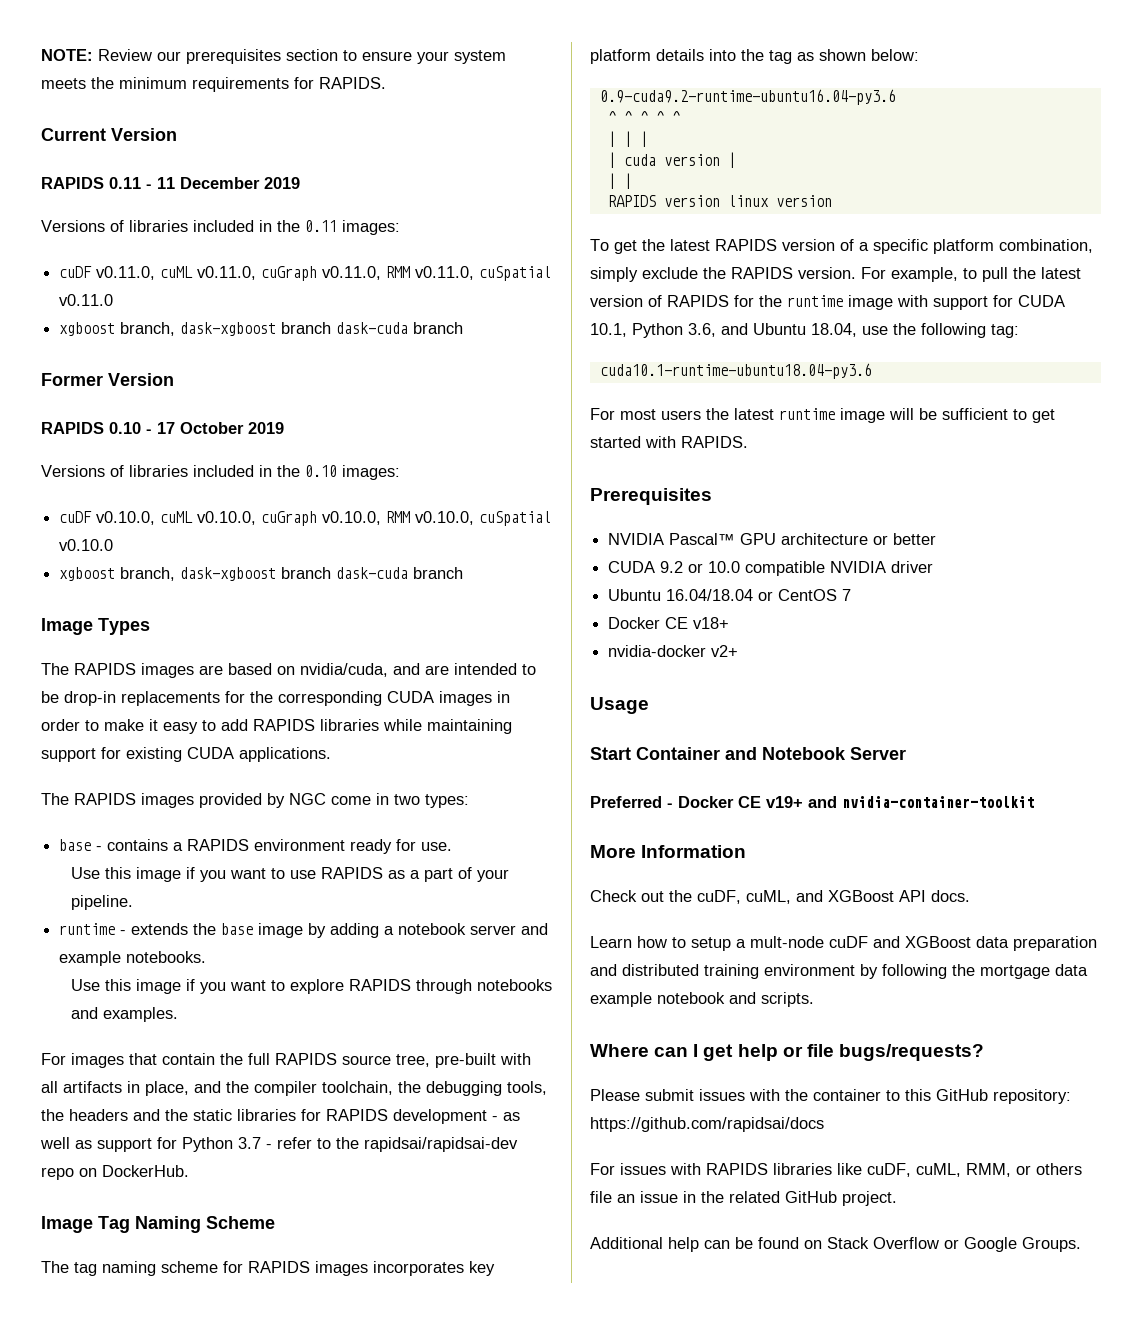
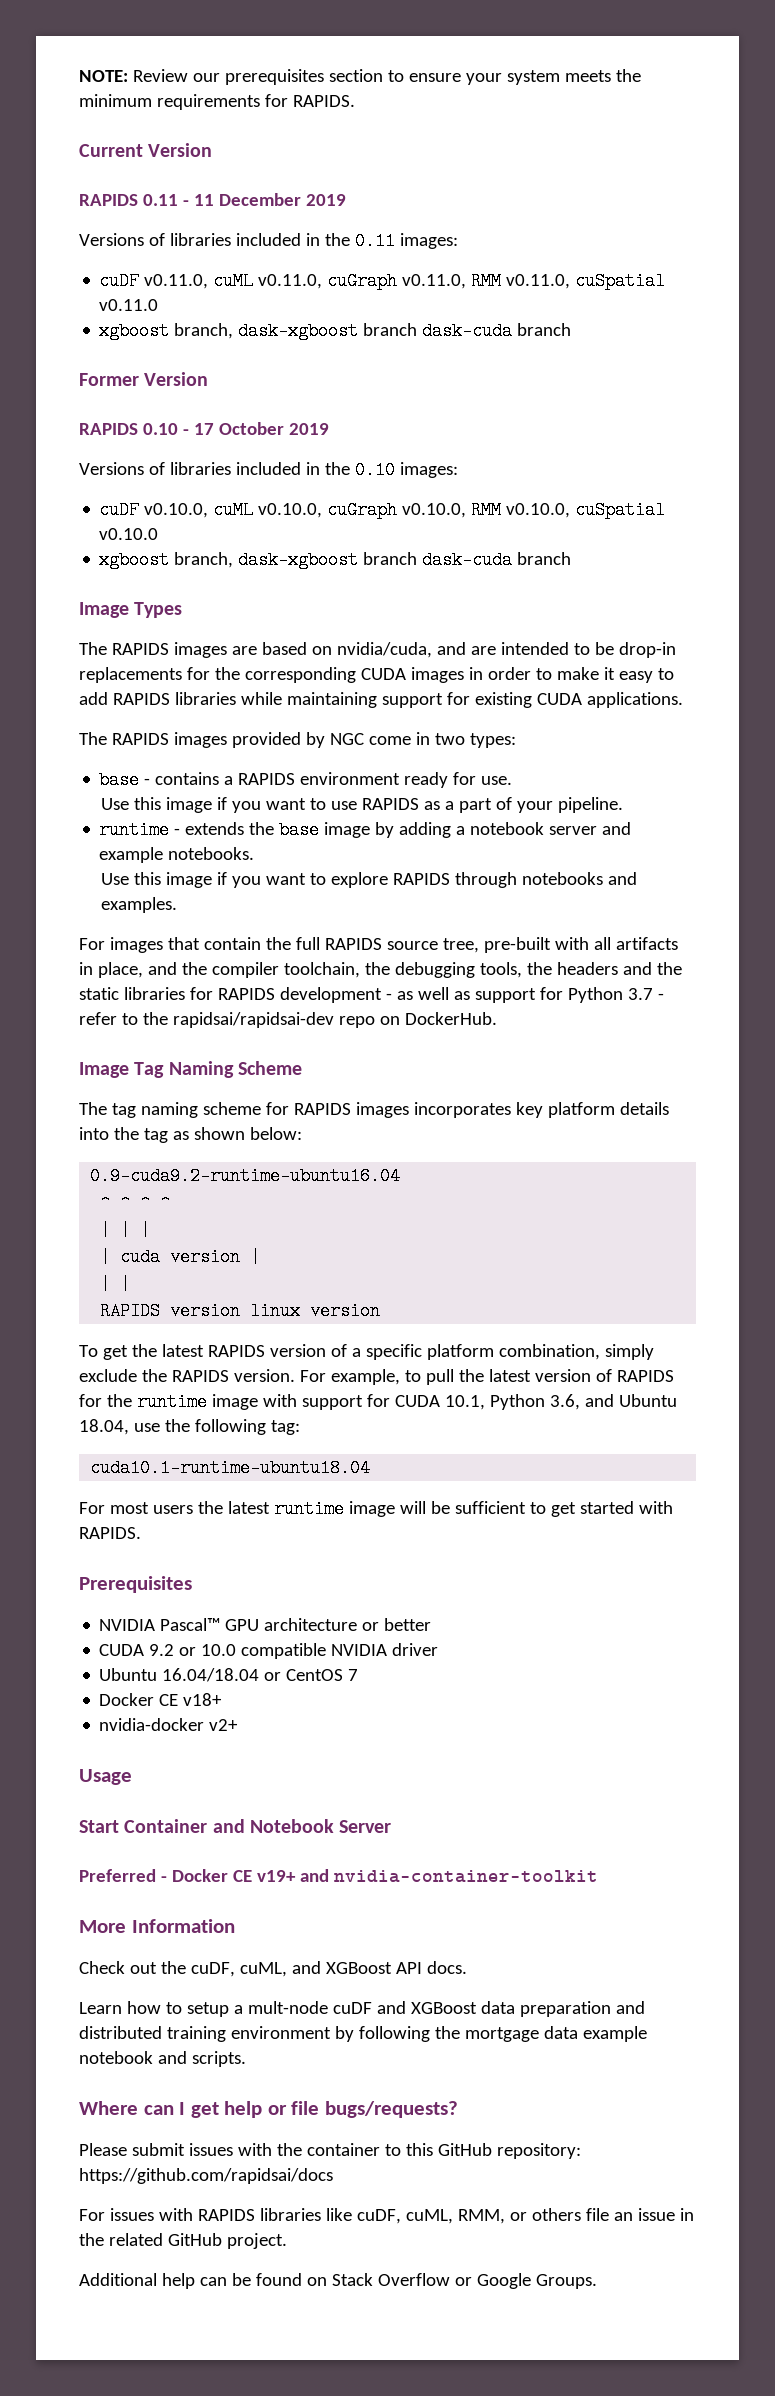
[599,89,896,105] [607,111,680,123] 0.9-cuda9.2-runtime-ubuntu16.04-py3.6 // ^ ^ ^ ^ ^ -> [90,1167,401,1185] [100,1194,171,1212] 0.9-cuda9.2-runtime-ubuntu16.04 // ^ ^ ^ ^
[599,363,872,379] cuda10.1-runtime-ubuntu18.04-py3.6 -> [90,1459,371,1477] cuda10.1-runtime-ubuntu18.04

